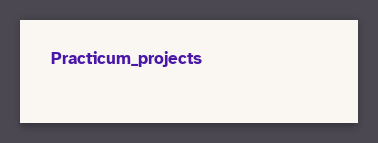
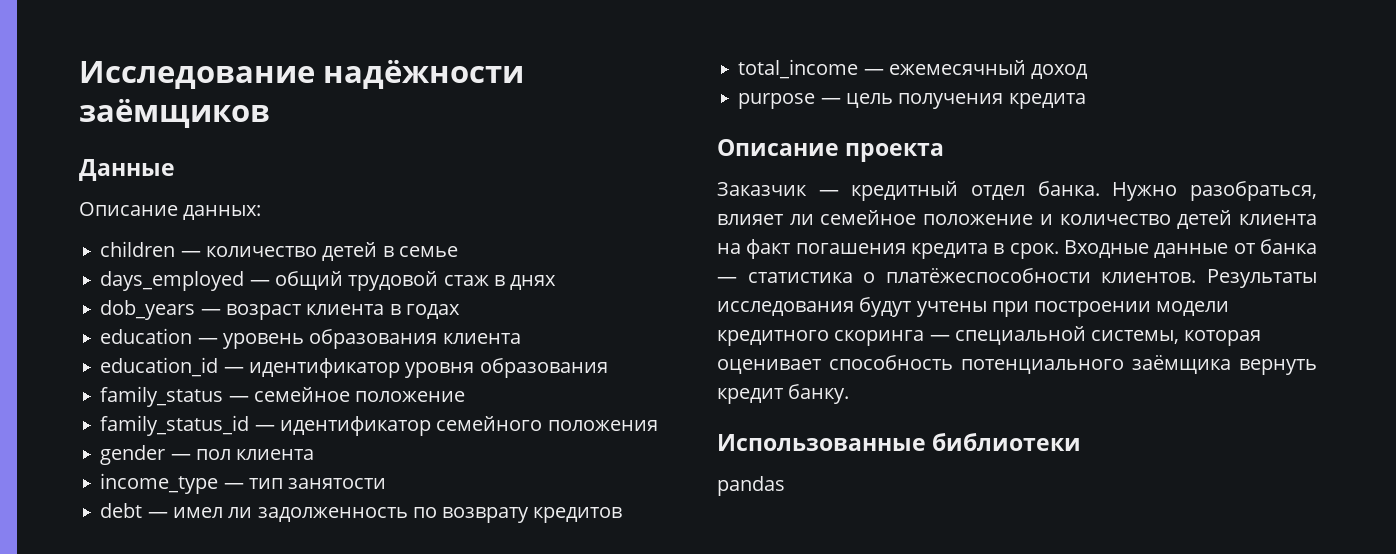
[51,51,202,67] Practicum_projects -> [79,59,525,89] [79,98,270,128] [79,159,175,181] [79,202,262,220] [100,241,458,261] [100,271,557,291] [100,300,460,320] [100,328,521,349] [100,357,608,378] [100,386,466,407] [100,415,658,436] [100,445,315,465] [100,473,387,494] [100,503,623,523] [738,59,1089,79] [738,93,1086,109] [717,139,945,162] [717,181,1317,201] [717,210,1317,229] [717,239,1317,259] [717,268,1317,288] [717,297,1230,317] [717,326,1262,346] [717,355,1317,375] [717,384,850,404] [717,433,1082,451] [717,476,785,496] Исследование надёжности заёмщиков // Данные // Описание данных: // children — количество детей в семье // days_employed — общий трудовой стаж в днях // dob_years — возраст клиента в годах // education — уровень образования клиента // education_id — идентификатор уровня образования // family_status — семейное положение // family_status_id — идентификатор семейного положения // gender — пол клиента // income_type — тип занятости // debt — имел ли задолженность по возврату кредитов // total_income — ежемесячный доход // purpose — цель получения кредита // Описание проекта // Заказчик — кредитный отдел банка. Нужно разобраться, влияет ли семейное положение и количество детей клиента на факт погашения кредита в срок. Входные данные от банка — статистика о платёжеспособности клиентов. Результаты исследования будут учтены при построении модели кредитного скоринга — специальной системы, которая оценивает способность потенциального заёмщика вернуть кредит банку. // Использованные библиотеки // pandas

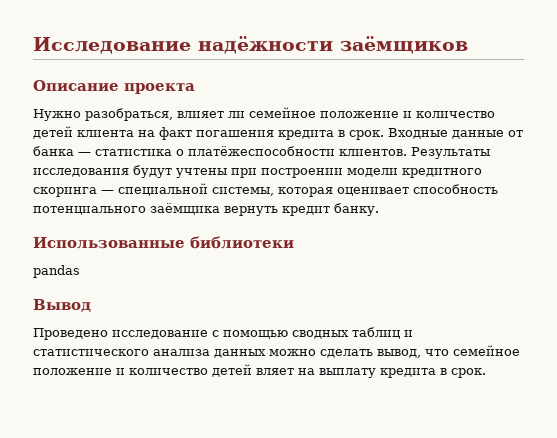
[79,159,175,181] [79,202,262,220] [100,241,458,261] [100,271,557,291] [100,300,460,320] [100,328,521,349] [100,357,608,378] [100,386,466,407] [100,415,658,436] [100,445,315,465] [100,473,387,494] [100,503,623,523] [738,59,1089,79] [738,93,1086,109] [717,139,945,162] [717,181,1100,201] Данные // Описание данных: // children — количество детей в семье // days_employed — общий трудовой стаж в днях // dob_years — возраст клиента в годах // education — уровень образования клиента // education_id — идентификатор уровня образования // family_status — семейное положение // family_status_id — идентификатор семейного положения // gender — пол клиента // income_type — тип занятости // debt — имел ли задолженность по возврату кредитов // total_income — ежемесячный доход // purpose — цель получения кредита // Описание проекта // Заказчик — кредитный отдел банка. -> [33,80,195,94] Описание проекта //
(785, 486) none -> [33,299,91,313] [33,327,413,340] [33,345,520,358] [33,364,486,378] // Вывод // Проведено исследование с помощью сводных таблиц и статистического анализа данных можно сделать вывод, что семейное положение и количество детей вляет на выплату кредита в срок.

